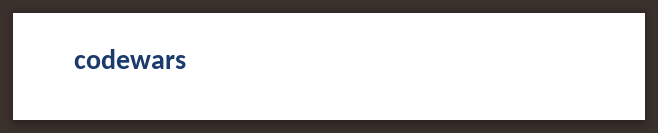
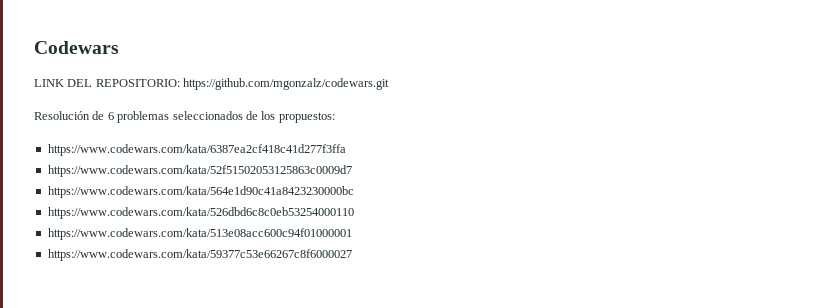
[74,49,186,69] codewars -> [34,41,119,54] [34,78,390,90] [34,111,335,123] [47,144,346,156] [47,165,352,177] [47,186,354,198] [47,207,354,219] [47,228,352,240] [47,249,352,261] Codewars // LINK DEL REPOSITORIO: https://github.com/mgonzalz/codewars.git // Resolución de 6 problemas seleccionados de los propuestos: // https://www.codewars.com/kata/6387ea2cf418c41d277f3ffa // https://www.codewars.com/kata/52f51502053125863c0009d7 // https://www.codewars.com/kata/564e1d90c41a8423230000bc // https://www.codewars.com/kata/526dbd6c8c0eb53254000110 // https://www.codewars.com/kata/513e08acc600c94f01000001 // https://www.codewars.com/kata/59377c53e66267c8f6000027

